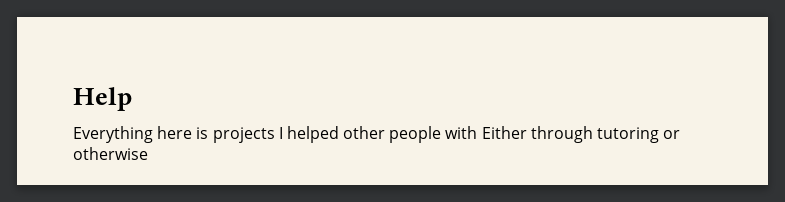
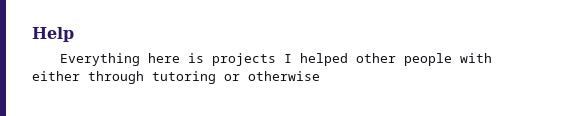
[481,126,527,139] Either -> [32,71,80,81] either

